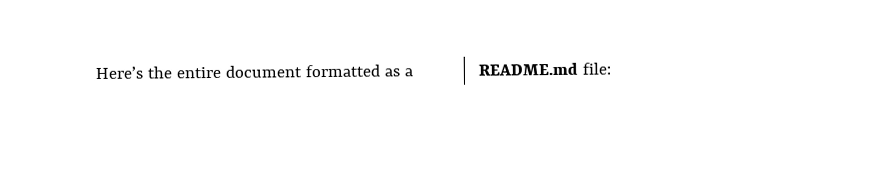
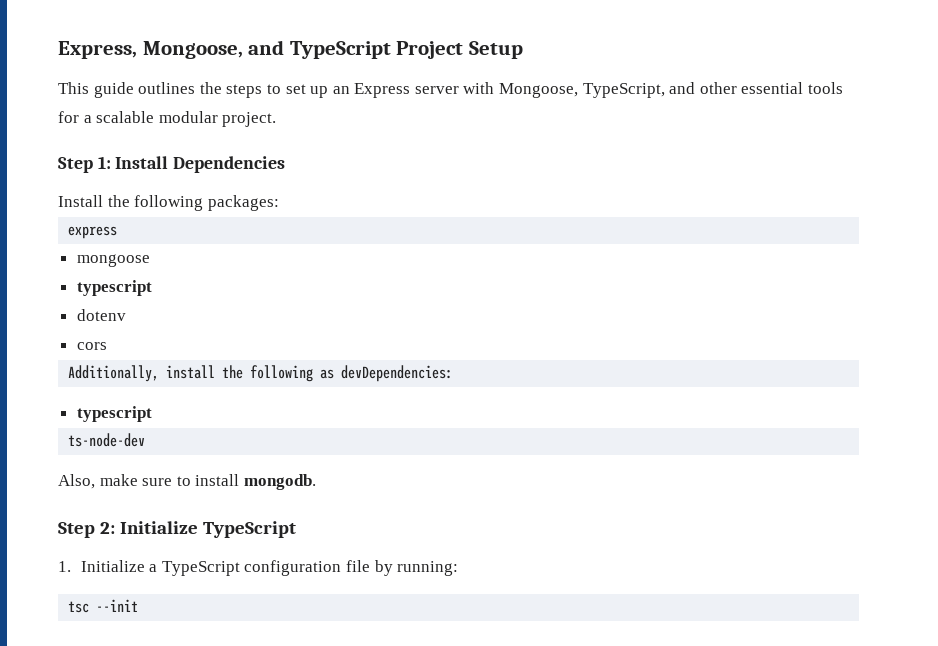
[95,62,611,80] Here’s the entire document formatted as a README.md file: -> [58,40,523,59] [58,82,844,98] [58,111,277,127] [58,156,286,173] [58,195,279,211] [68,226,118,239] [76,254,150,267] [76,280,152,296] [76,309,126,321] [76,342,107,350] [68,365,454,382] [76,406,152,422] [68,433,146,447] [58,474,316,490] [58,521,297,538] [58,560,459,576] [68,599,139,613] Express, Mongoose, and TypeScript Project Setup // This guide outlines the steps to set up an Express server with Mongoose, TypeScript, and other essential tools for a scalable modular project. // Step 1: Install Dependencies // Install the following packages: // express // mongoose // typescript // dotenv // cors // Additionally, install the following as devDependencies: // typescript // ts-node-dev // Also, make sure to install mongodb. // Step 2: Initialize TypeScript // 1. Initialize a TypeScript configuration file by running: // tsc --init

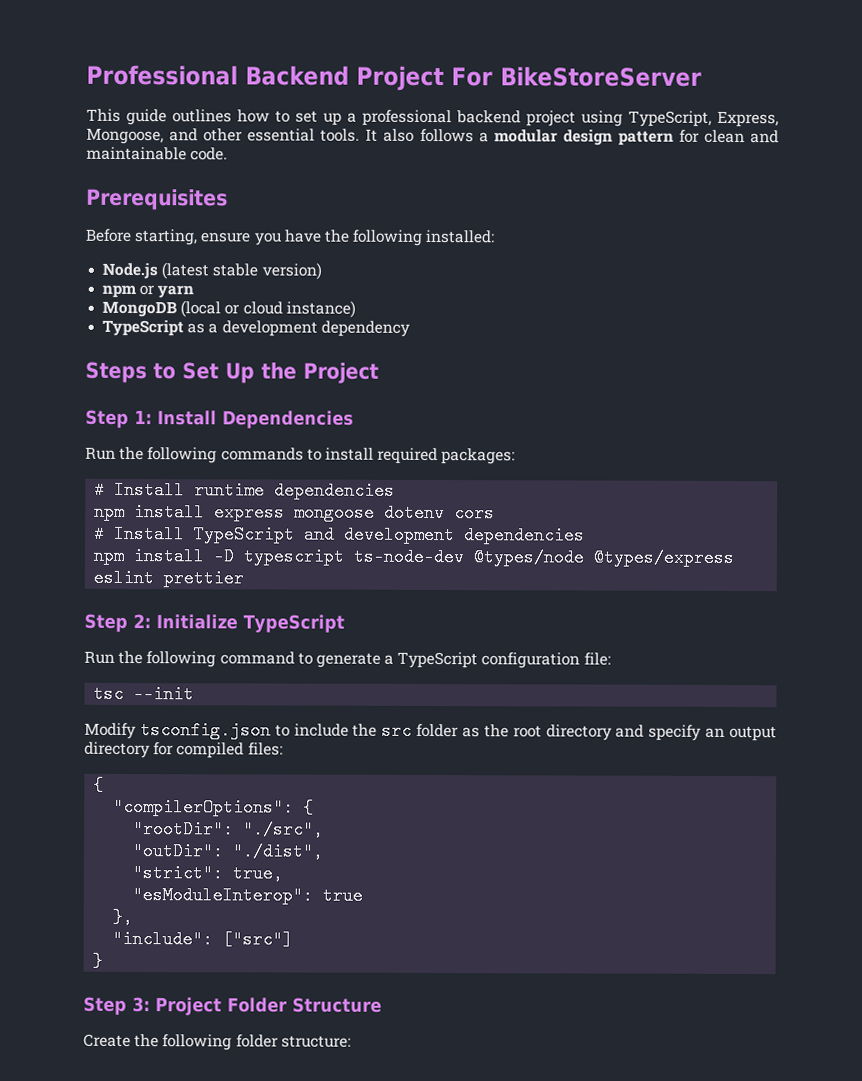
[58,40,523,59] Express, Mongoose, and TypeScript Project Setup -> [86,64,702,92] Professional Backend Project For BikeStoreServer
[199,82,263,98] the steps -> [237,109,270,123] how
[332,82,844,98] [58,111,277,127] an Express server with Mongoose, TypeScript, and other essential tools for a scalable modular project. -> [347,109,779,128] [86,127,779,146] [86,146,229,161] [86,188,228,211] [85,228,496,246] [102,262,322,280] [102,284,195,299] [102,300,356,318] [102,319,410,337] [85,361,379,384] a professional backend project using TypeScript, Express, Mongoose, and other essential tools. It also follows a modular design pattern for clean and maintainable code. // Prerequisites // Before starting, ensure you have the following installed: // Node.js (latest stable version) // npm or yarn // MongoDB (local or cloud instance) // TypeScript as a development dependency // Steps to Set Up the Project
[58,195,279,211] Install the following packages: // -> [85,446,516,465] [94,480,396,500] [94,502,206,522] Run the following commands to install required packages: // # Install runtime dependencies // npm install
(118, 232) // -> (286, 512) none
[76,280,152,296] // typescript // -> (376, 512) none
(126, 315) // -> (446, 513) none
[68,365,454,382] [76,406,152,422] Additionally, install the following as devDependencies: // typescript // -> [93,524,586,545] [93,546,345,566] # Install TypeScript and development dependencies // npm install -D typescript
[58,474,316,490] [58,521,297,538] [58,560,459,576] [68,599,139,613] // Also, make sure to install mongodb. // Step 2: Initialize TypeScript // 1. Initialize a TypeScript configuration file by running: // tsc --init -> [473,548,735,568] [93,568,245,588] [84,613,345,633] [84,650,611,669] [93,684,195,704] [84,721,777,742] [84,741,283,759] [93,775,105,794] [113,797,315,817] [133,820,325,839] [132,842,324,861] [132,864,284,883] [132,886,364,905] [112,907,134,927] [112,929,294,949] [92,951,104,970] [83,996,382,1016] [83,1033,351,1051] @types/node @types/express eslint prettier // Step 2: Initialize TypeScript // Run the following command to generate a TypeScript configuration file: // tsc --init // Modify tsconfig.json to include the src folder as the root directory and specify an output directory for compiled files: // { // "compilerOptions": { // "rootDir": "./src", // "outDir": "./dist", // "strict": true, // "esModuleInterop": true // }, // "include": ["src"] // } // Step 3: Project Folder Structure // Create the following folder structure:

